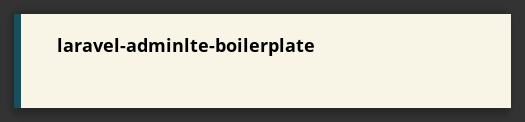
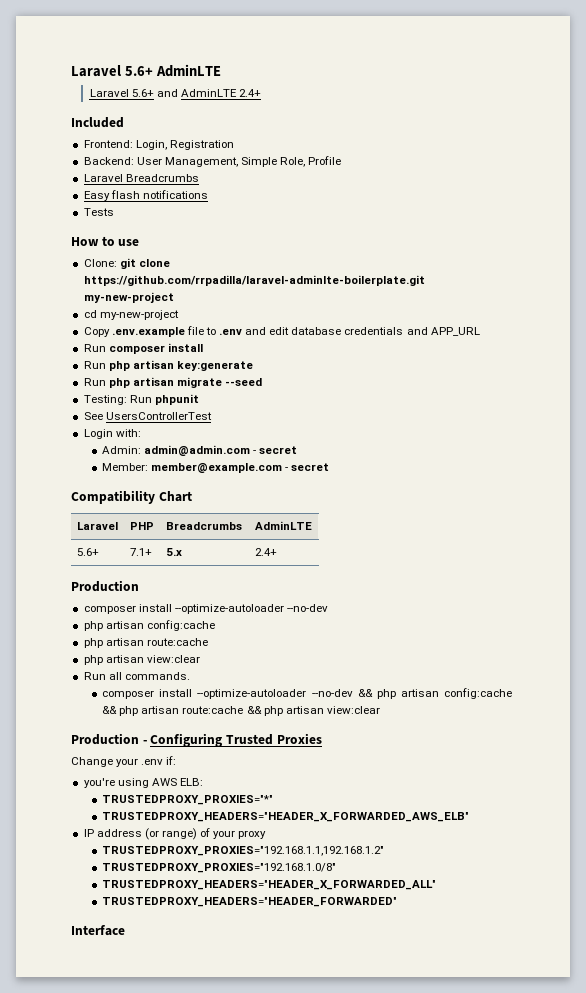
[57,38,315,56] laravel-adminlte-boilerplate -> [71,64,221,77] [89,89,261,97] [71,117,124,128] [83,140,234,150] [83,156,342,167] [83,174,199,182] [83,190,208,201] [83,208,114,216] [71,236,140,246] [83,258,170,269] [83,275,425,286] [83,292,174,303] [83,310,179,320] [83,326,480,337] [83,343,203,354] [83,360,253,371] [83,377,263,388] [83,394,199,405] [83,412,212,420] [83,429,141,439] [102,445,298,456] [102,463,330,473] [71,490,192,504] [76,522,118,530] [129,522,154,530] [165,522,242,530] [254,521,312,530] [76,548,99,556] [129,548,152,556] [165,548,182,556] [254,548,277,556] [71,580,139,592] [83,604,328,614] [83,620,215,631] [83,638,208,648] [83,655,200,665] [83,672,190,680] [102,688,512,699] [102,706,380,716] [71,733,322,747] [71,756,177,767] [83,778,203,788] [102,795,274,805] [102,812,470,822] [83,828,267,840] [102,846,385,856] [102,863,337,873] [102,880,437,890] [102,897,398,907] [71,925,125,936] Laravel 5.6+ AdminLTE // Laravel 5.6+ and AdminLTE 2.4+ // Included // Frontend: Login, Registration // Backend: User Management, Simple Role, Profile // Laravel Breadcrumbs // Easy flash notifications // Tests // How to use // Clone: git clone https://github.com/rrpadilla/laravel-adminlte-boilerplate.git my-new-project // cd my-new-project // Copy .env.example file to .env and edit database credentials and APP_URL // Run composer install // Run php artisan key:generate // Run php artisan migrate --seed // Testing: Run phpunit // See UsersControllerTest // Login with: // Admin: admin@admin.com - secret // Member: member@example.com - secret // Compatibility Chart // Laravel | PHP | Breadcrumbs | AdminLTE // 5.6+ | 7.1+ | 5.x | 2.4+ // Production // composer install --optimize-autoloader --no-dev // php artisan config:cache // php artisan route:cache // php artisan view:clear // Run all commands. // composer install --optimize-autoloader --no-dev && php artisan config:cache && php artisan route:cache && php artisan view:clear // Production - Configuring Trusted Proxies // Change your .env if: // you're using AWS ELB: // TRUSTEDPROXY_PROXIES="*" // TRUSTEDPROXY_HEADERS="HEADER_X_FORWARDED_AWS_ELB" // IP address (or range) of your proxy // TRUSTEDPROXY_PROXIES="192.168.1.1,192.168.1.2" // TRUSTEDPROXY_PROXIES="192.168.1.0/8" // TRUSTEDPROXY_HEADERS="HEADER_X_FORWARDED_ALL" // TRUSTEDPROXY_HEADERS="HEADER_FORWARDED" // Interface

